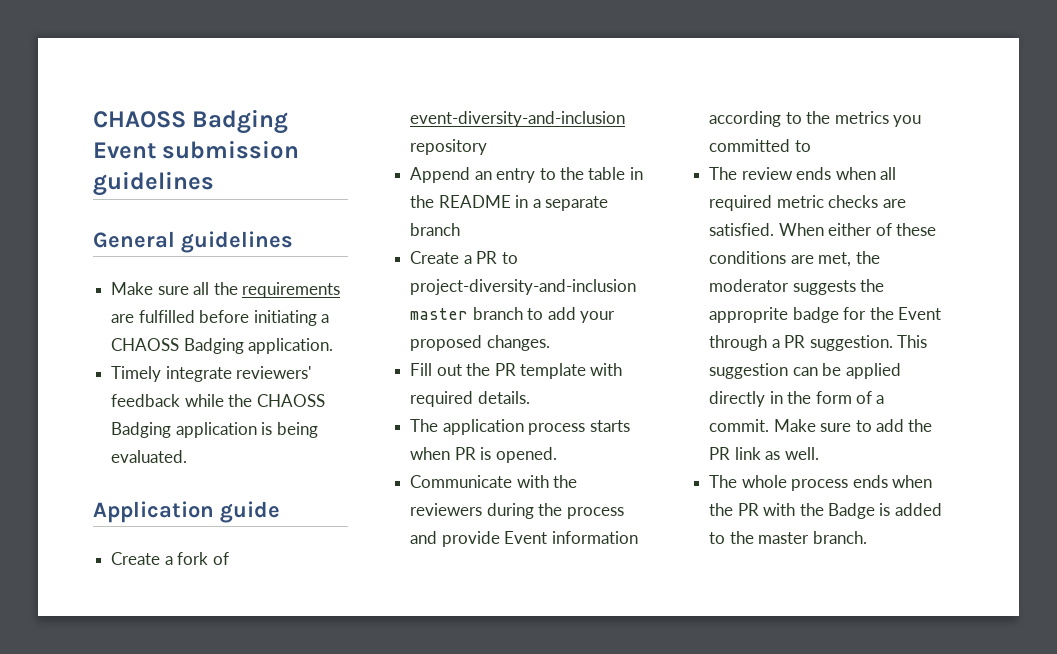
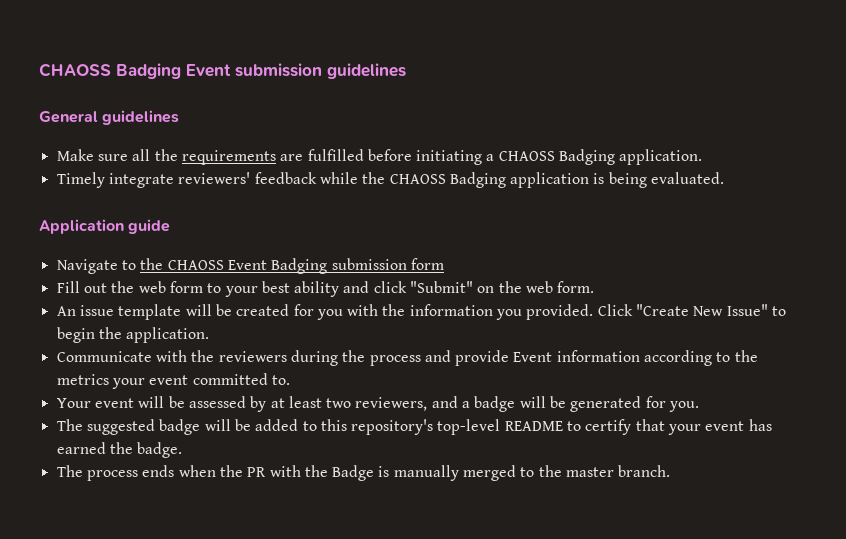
[111,552,229,565] [410,111,626,127] [410,139,488,155] [410,167,643,183] [410,195,608,211] [410,223,461,236] [410,251,518,264] [410,279,637,295] [410,307,615,323] [410,335,550,351] [410,363,623,379] [410,391,530,407] [410,419,630,435] [410,447,557,463] Create a fork of event-diversity-and-inclusion repository // Append an entry to the table in the README in a separate branch // Create a PR to project-diversity-and-inclusion master branch to add your proposed changes. // Fill out the PR template with required details. // The application process starts when PR is opened. -> [56,258,444,274] [56,281,595,297] [56,304,787,320] [56,327,210,343] Navigate to the CHAOSS Event Badging submission form // Fill out the web form to your best ability and click "Submit" on the web form. // An issue template will be created for you with the information you provided. Click "Create New Issue" to begin the application.
[892,115,921,127] [709,139,811,152] [709,167,896,180] [709,195,906,211] [709,223,936,236] [709,251,880,267] [709,279,885,295] [709,307,941,323] [709,335,927,351] [709,363,901,379] [709,391,885,407] [709,419,933,432] [709,447,819,460] [709,475,787,488] you committed to // The review ends when all required metric checks are satisfied. When either of these conditions are met, the moderator suggests the approprite badge for the Event through a PR suggestion. This suggestion can be applied directly in the form of a commit. Make sure to add the PR link as well. // The whole -> [111,373,290,389] [56,396,700,412] [56,419,772,435] [56,442,183,458] [56,465,83,477] your event committed to. // Your event will be assessed by at least two reviewers, and a badge will be generated for you. // The suggested badge will be added to this repository's top-level README to certify that your event has earned the badge. // The
[894,503,942,516] added -> [393,465,517,481] manually merged

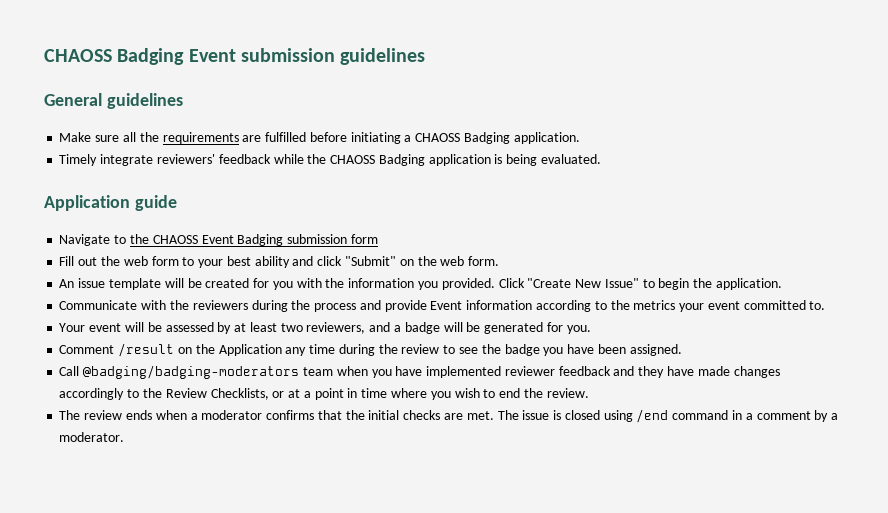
[56,419,772,435] [56,442,183,458] [56,465,138,481] The suggested badge will be added to this repository's top-level README to certify that your event has earned the badge. // The process -> [59,343,682,357] [59,365,780,379] [59,388,589,400] [59,410,123,420] Comment /result on the Application any time during the review to see the badge you have been assigned. // Call @badging/badging-moderators team when you have implemented reviewer feedback and they have made changes accordingly to the Review Checklists, or at a point in time where you wish to end the review. // The review
[219,465,671,481] the PR with the Badge is manually merged to the master branch. -> [190,409,839,423] [59,432,125,442] a moderator confirms that the initial checks are met. The issue is closed using /end command in a comment by a moderator.

